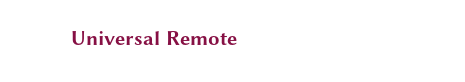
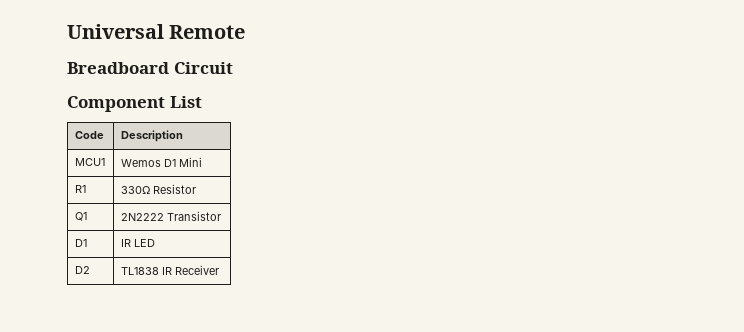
(237, 38) none -> [67,62,233,74] [67,96,202,112] [74,131,104,139] [120,130,183,142] [74,158,105,166] [120,157,202,167] [74,185,86,193] [120,184,196,194] [74,212,87,221] [120,211,221,221] [74,239,87,247] [120,239,155,247] [74,266,90,274] [120,265,219,275] // Breadboard Circuit // Component List // Code | Description // MCU1 | Wemos D1 Mini // R1 | 330Ω Resistor // Q1 | 2N2222 Transistor // D1 | IR LED // D2 | TL1838 IR Receiver

